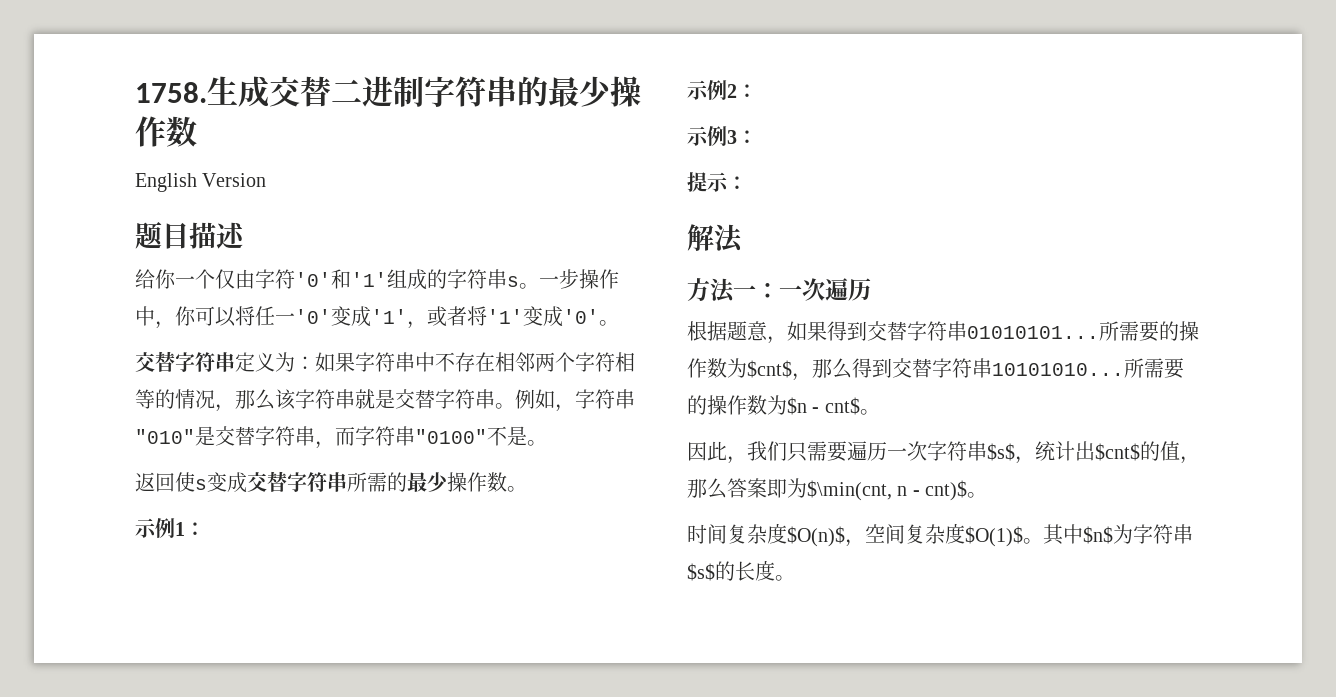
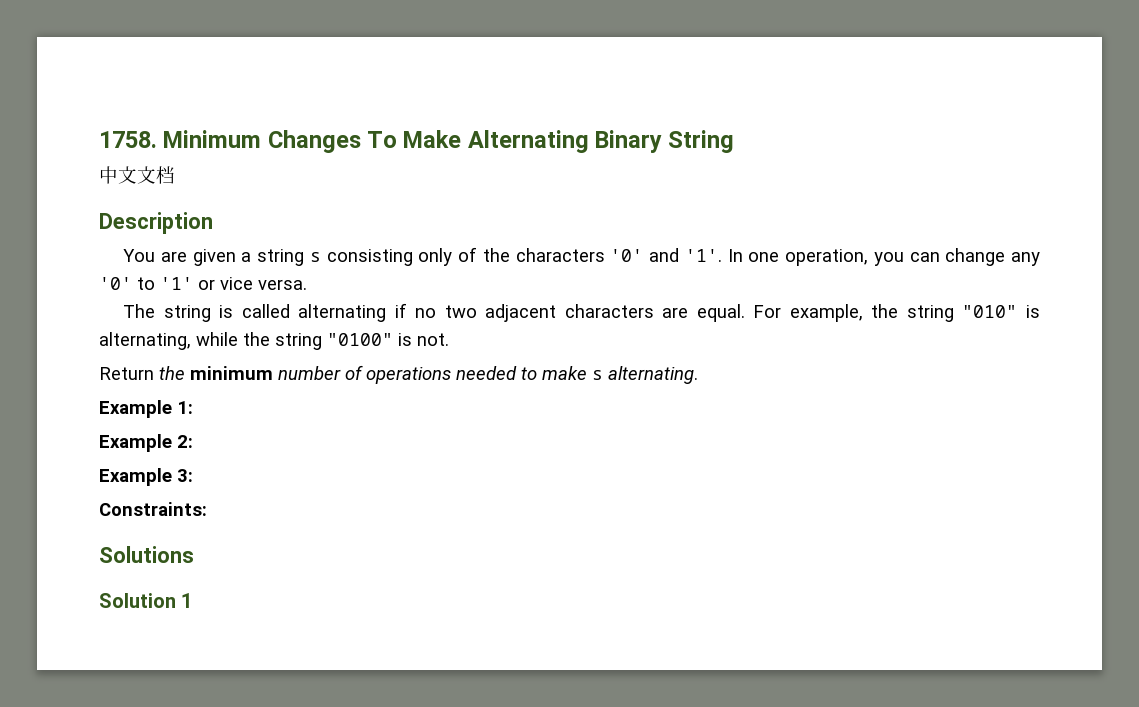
[207,76,641,107] [135,116,197,147] [135,173,267,192] [135,221,245,249] [135,269,619,290] [135,306,619,329] [135,351,635,372] [135,389,635,412] [135,426,547,449] [135,471,527,493] [135,517,205,538] [687,79,757,100] [687,125,757,146] [687,172,747,192] [687,224,744,253] [687,278,871,303] [687,321,1199,344] [687,358,1184,381] [687,395,880,415] [687,441,1200,464] [687,478,988,501] [687,523,1193,547] [687,560,795,581] 生成交替二进制字符串的最少操作数 // English Version // 题目描述 // 给你一个仅由字符'0'和'1'组成的字符串s。一步操作中，你可以将任一'0'变成'1'，或者将'1'变成'0'。 // 交替字符串定义为：如果字符串中不存在相邻两个字符相等的情况，那么该字符串就是交替字符串。例如，字符串"010"是交替字符串，而字符串"0100"不是。 // 返回使s变成交替字符串所需的最少操作数。 // 示例1： // 示例2： // 示例3： // 提示： // 解法 // 方法一：一次遍历 // 根据题意，如果得到交替字符串01010101...所需要的操作数为$cnt$，那么得到交替字符串10101010...所需要的操作数为$n - cnt$。 // 因此，我们只需要遍历一次字符串$s$，统计出$cnt$的值，那么答案即为$\min(cnt, n - cnt)$。 // 时间复杂度$O(n)$，空间复杂度$O(1)$。其中$n$为字符串$s$的长度。 -> [163,130,735,153] [99,166,175,184] [99,212,213,234] [123,247,1040,266] [99,277,307,290] [123,303,1040,322] [99,332,449,350] [99,365,698,384] [99,400,193,418] [99,434,193,452] [99,468,193,486] [99,502,207,516] [99,546,194,563] [99,593,193,608] Minimum Changes To Make Alternating Binary String // 中文文档 // Description // You are given a string s consisting only of the characters '0' and '1'. In one operation, you can change any '0' to '1' or vice versa. // The string is called alternating if no two adjacent characters are equal. For example, the string "010" is alternating, while the string "0100" is not. // Return the minimum number of operations needed to make s alternating. // Example 1: // Example 2: // Example 3: // Constraints: // Solutions // Solution 1

